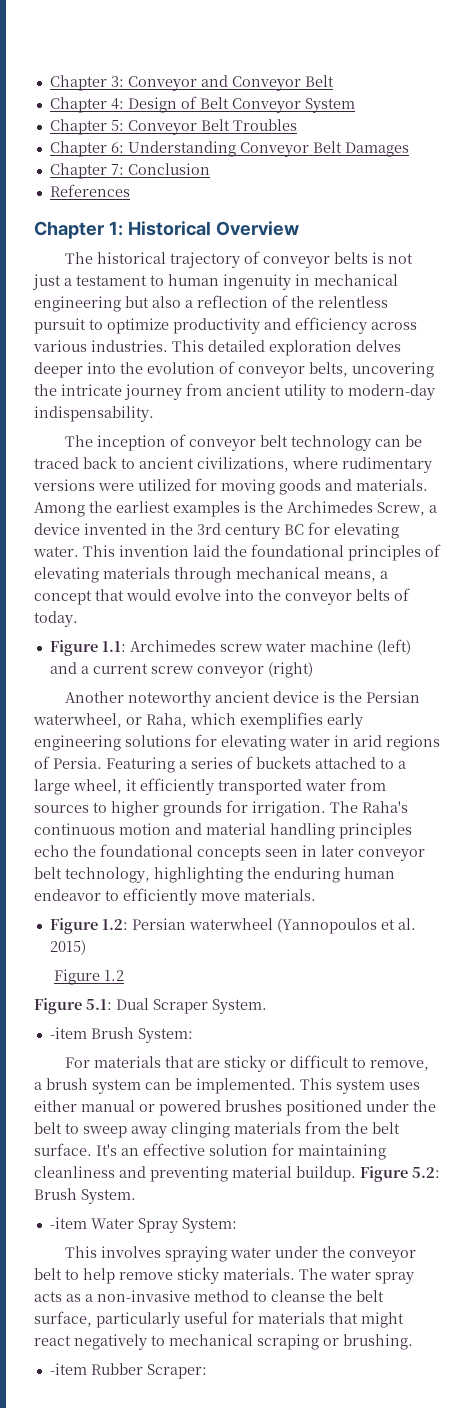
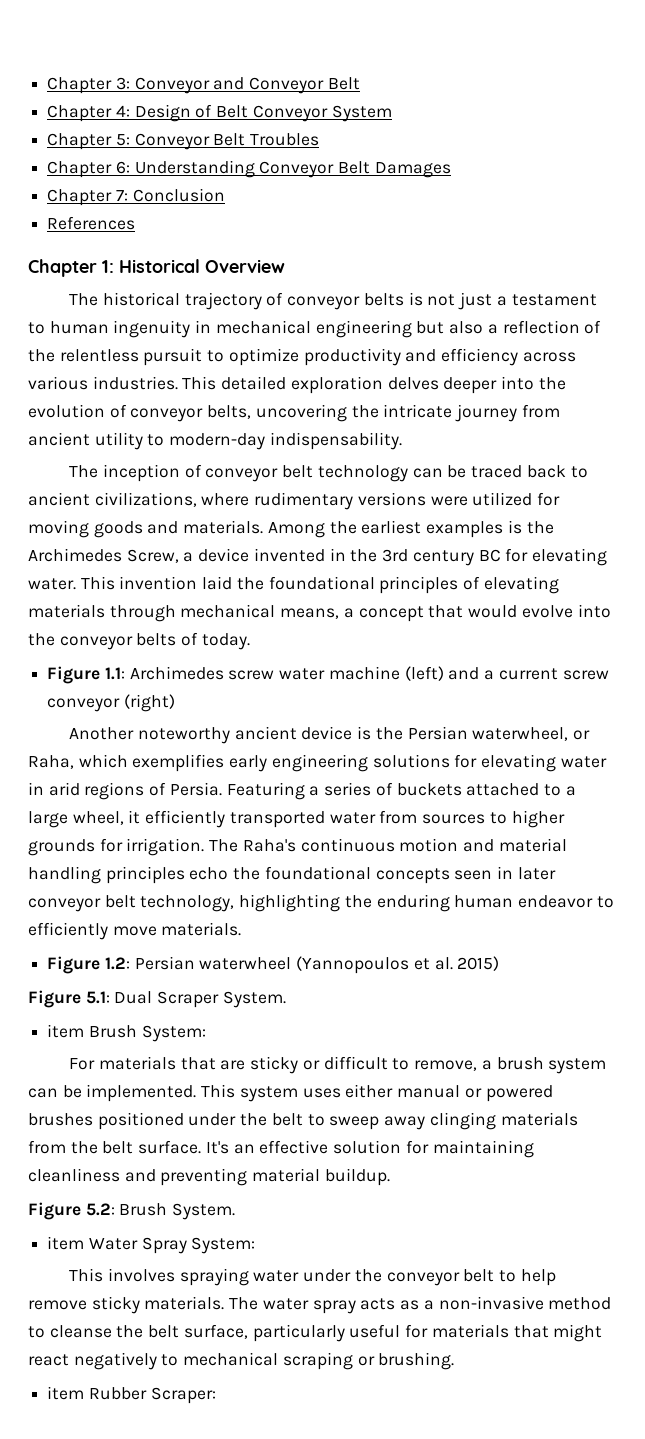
[54,969,125,985] // Figure 1.2 -> (500, 963) none
[49,1027,87,1039] -item -> [47,1024,85,1038] item
(356, 1174) none -> (390, 1177) //
[49,1217,87,1229] -item -> [47,1236,85,1250] item
[49,1363,87,1375] -item -> [47,1386,85,1400] item

